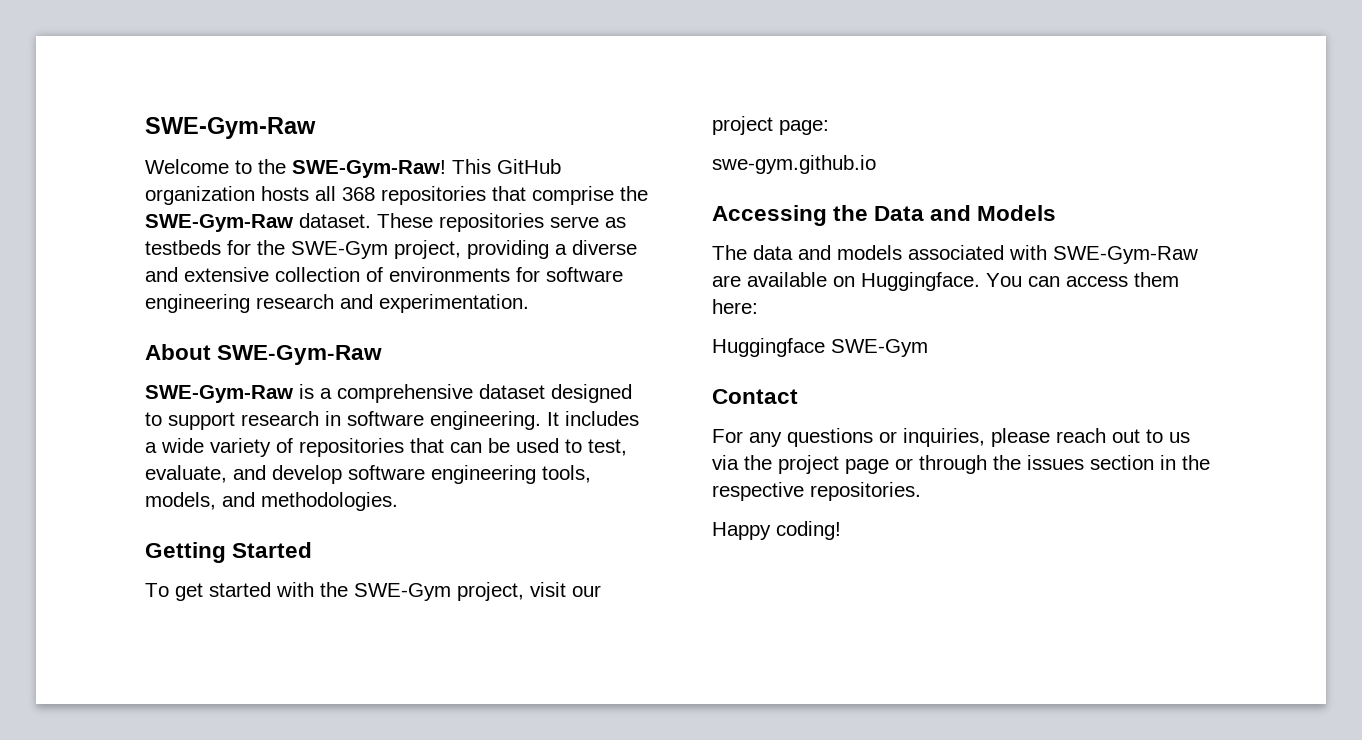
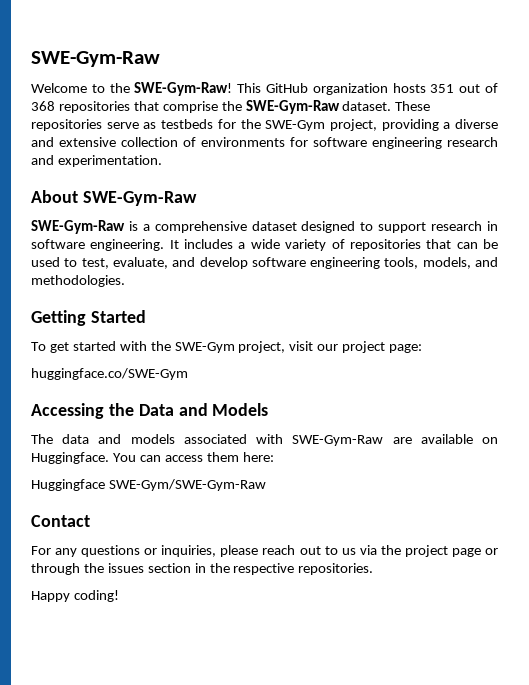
[315,186,336,201] all -> [430,83,499,93] 351 out of
[712,155,876,174] swe-gym.github.io -> [31,368,188,380] huggingface.co/SWE-Gym
[831,339,928,357] SWE-Gym -> [108,479,266,491] SWE-Gym/SWE-Gym-Raw

